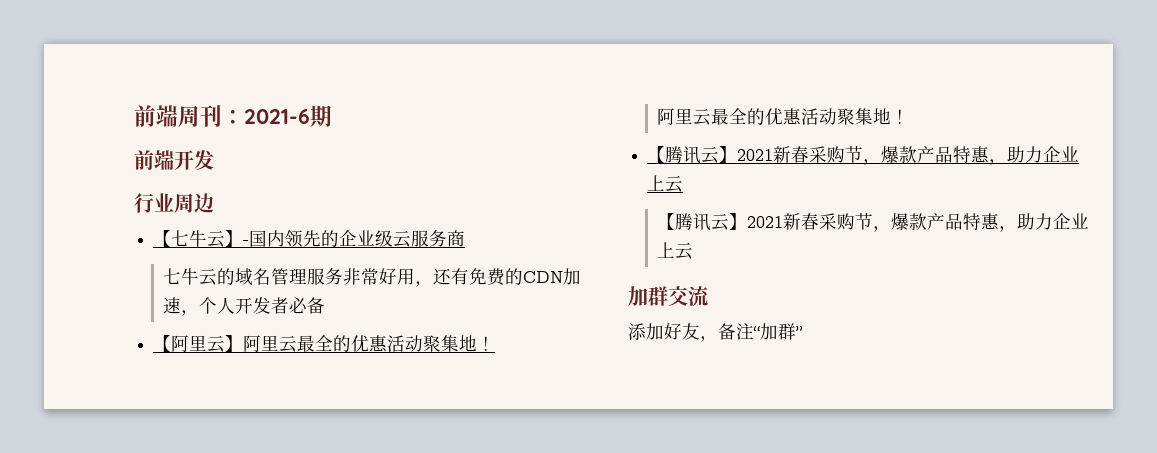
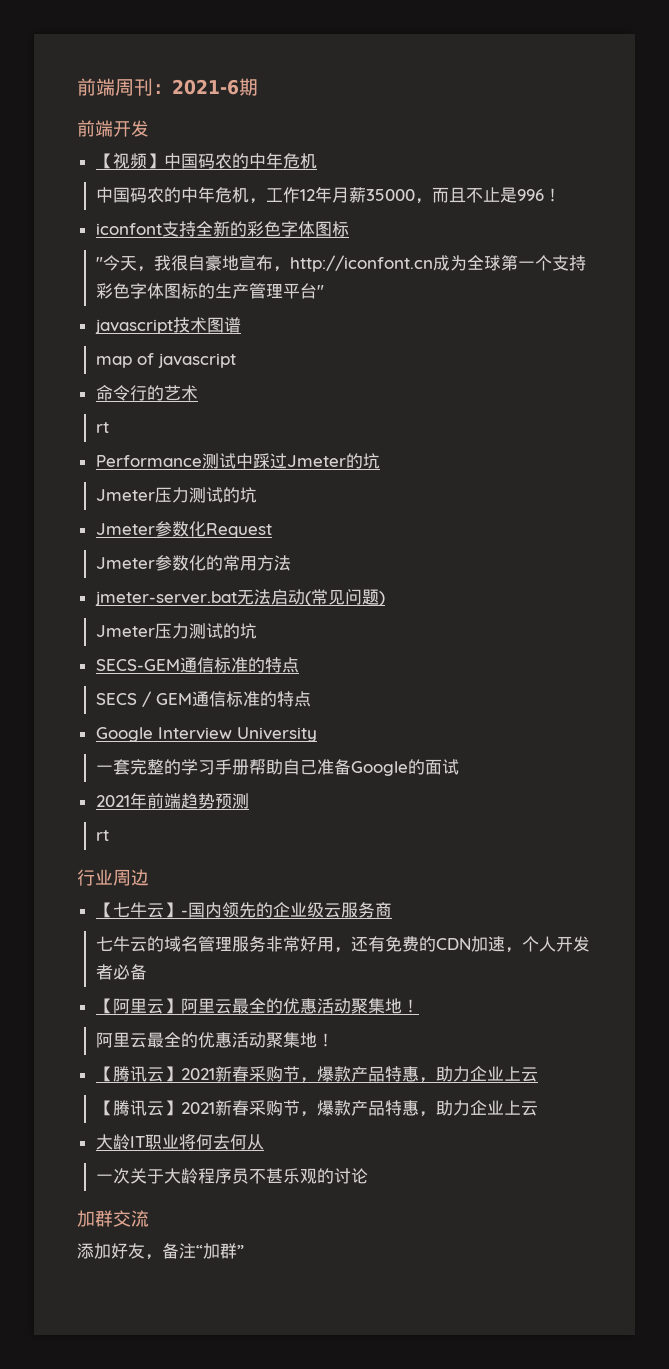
(214, 160) none -> [95,152,317,169] [95,186,561,204] [95,221,349,237] [95,255,586,272] [95,283,324,299] [94,317,241,334] [95,353,236,368] [95,385,198,401] [95,422,109,433] [95,453,380,469] [95,487,257,503] [95,521,272,538] [95,555,291,571] [94,589,385,606] [95,623,257,639] [95,657,299,673] [95,691,311,707] [95,727,317,742] [95,759,459,776] [95,792,249,809] [95,830,109,841] // 【视频】中国码农的中年危机 // 中国码农的中年危机，工作12年月薪35000，而且不止是996！ // iconfont支持全新的彩色字体图标 // "今天，我很自豪地宣布，http://iconfont.cn成为全球第一个支持彩色字体图标的生产管理平台" // javascript技术图谱 // map of javascript // 命令行的艺术 // rt // Performance测试中踩过Jmeter的坑 // Jmeter压力测试的坑 // Jmeter参数化Request // Jmeter参数化的常用方法 // jmeter-server.bat无法启动(常见问题) // Jmeter压力测试的坑 // SECS-GEM通信标准的特点 // SECS / GEM通信标准的特点 // Google Interview University // 一套完整的学习手册帮助自己准备Google的面试 // 2021年前端趋势预测 // rt
(694, 251) none -> [95,1134,264,1150] [95,1168,368,1184] // 大龄IT职业将何去何从 // 一次关于大龄程序员不甚乐观的讨论

